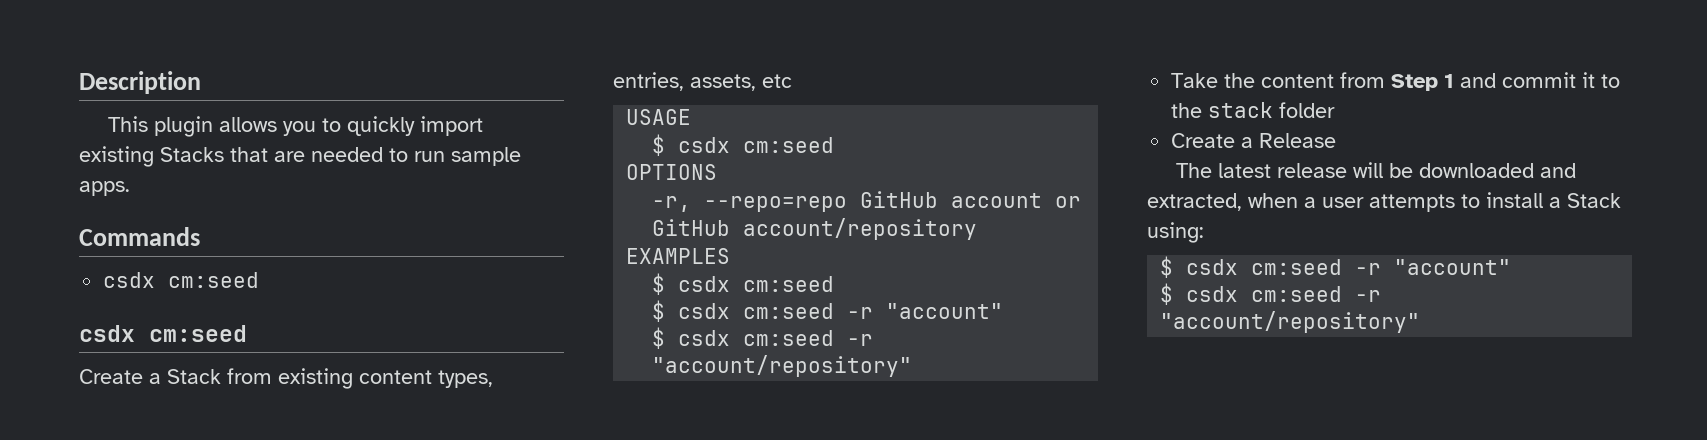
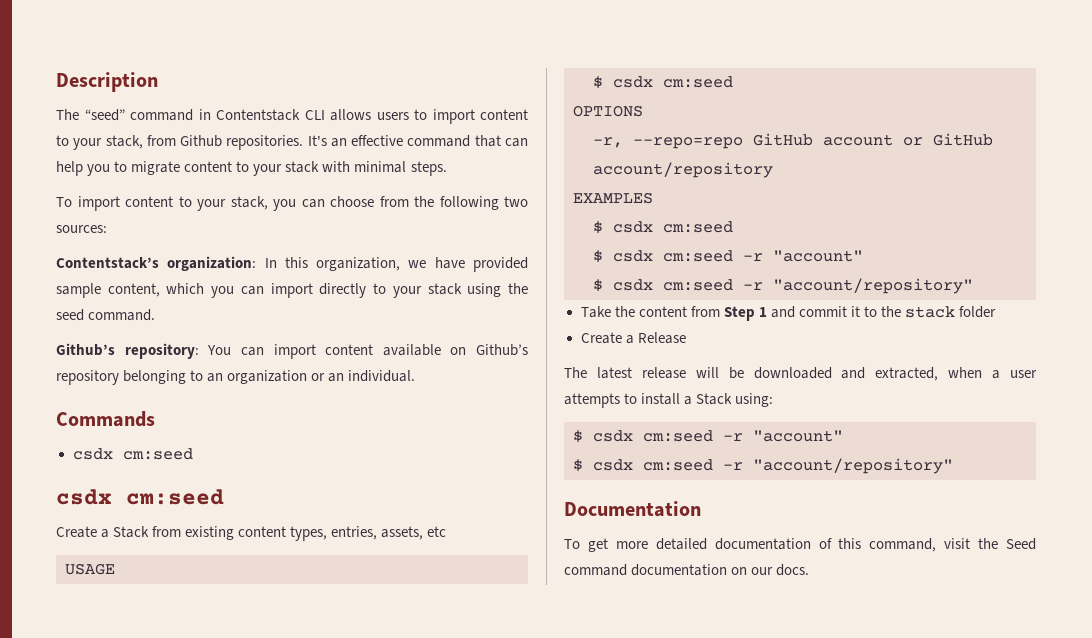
[108,116,484,137] [79,146,521,167] [79,181,130,196] This plugin allows you to quickly import existing Stacks that are needed to run sample apps. -> [56,109,528,124] [56,135,528,150] [56,161,447,176] [56,196,528,211] [56,225,107,233] [56,256,528,272] [56,283,529,298] [56,309,156,321] [56,343,528,359] [56,370,416,385] The “seed” command in Contentstack CLI allows users to import content to your stack, from Github repositories. It's an effective command that can help you to migrate content to your stack with minimal steps. // To import content to your stack, you can choose from the following two sources: // Contentstack’s organization: In this organization, we have provided sample content, which you can import directly to your stack using the seed command. // Github’s repository: You can import content available on Github’s repository belonging to an organization or an individual.
(1421, 322) none -> [564,501,701,517] [564,538,1036,552] [564,564,810,576] // Documentation // To get more detailed documentation of this command, visit the Seed command documentation on our docs.

